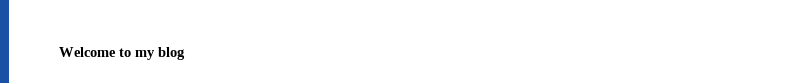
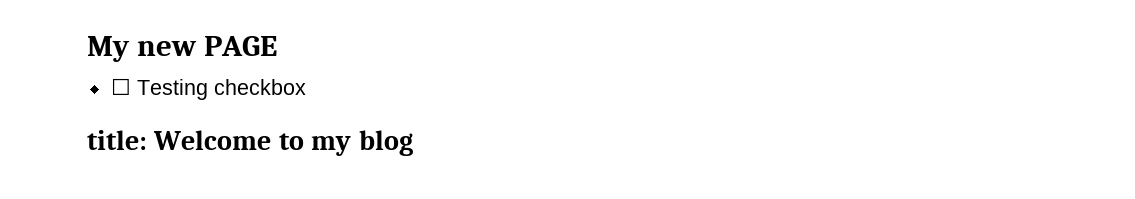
(59, 52) none -> [87,36,278,62] [110,78,306,100] [87,130,147,150] My new PAGE // ☐ Testing checkbox // title:

